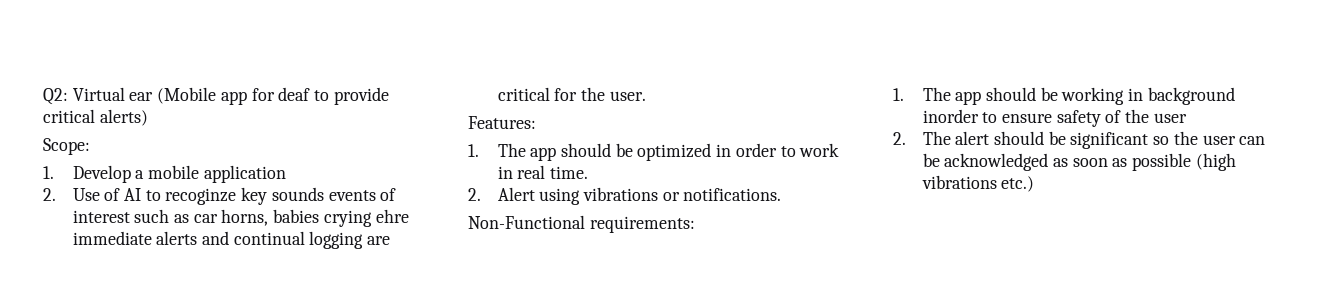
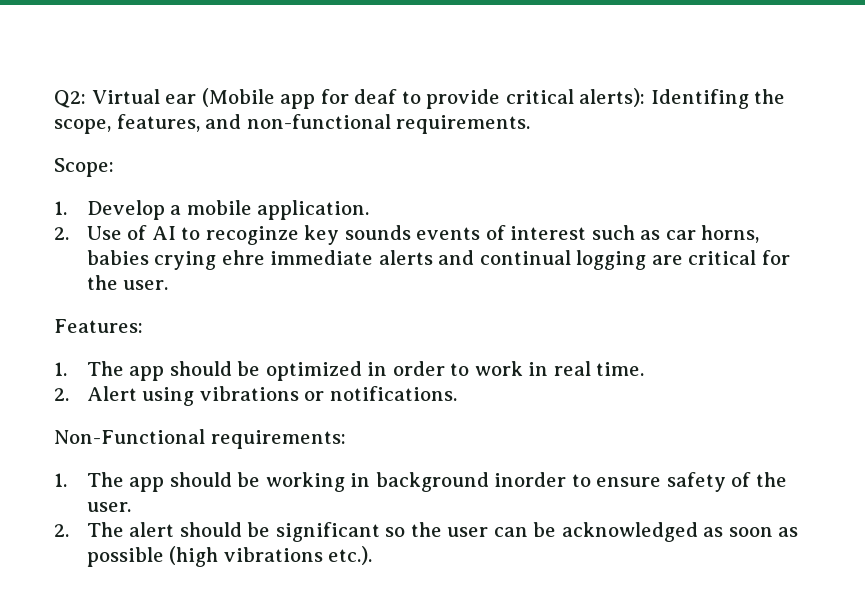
[99,109,148,126] alerts) -> [579,88,786,109] [54,114,531,134] alerts): Identifing the scope, features, and non-functional requirements.
[203,165,286,183] application -> [257,200,370,220] application.
[1153,113,1187,123] user -> [86,502,132,512] user.
[1001,176,1035,192] etc.) -> [328,546,373,565] etc.).

